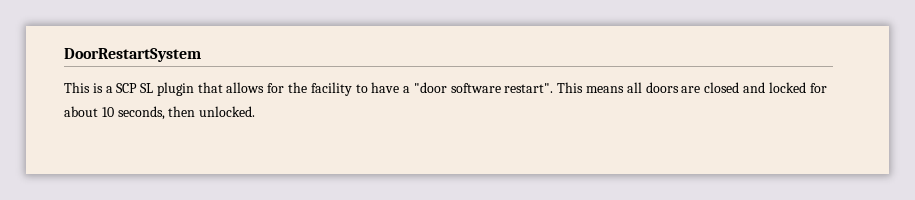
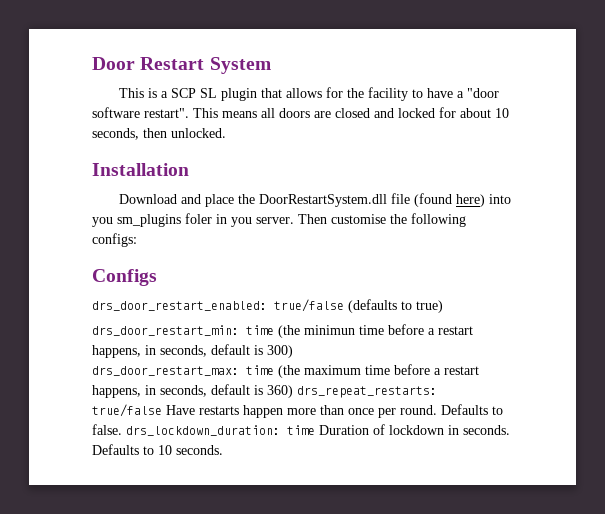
[64,48,201,62] DoorRestartSystem -> [92,57,271,74] Door Restart System
(256, 111) none -> [92,163,189,176] [119,193,512,207] [92,213,466,227] [92,233,137,247] [92,269,157,286] [92,299,443,313] [92,324,473,338] [92,344,293,358] [92,364,479,378] [92,384,437,398] [92,404,503,418] [92,424,510,436] [92,444,223,455] // Installation // Download and place the DoorRestartSystem.dll file (found here) into you sm_plugins foler in you server. Then customise the following configs: // Configs // drs_door_restart_enabled: true/false (defaults to true) // drs_door_restart_min: time (the minimun time before a restart happens, in seconds, default is 300) // drs_door_restart_max: time (the maximum time before a restart happens, in seconds, default is 360) drs_repeat_restarts: true/false Have restarts happen more than once per round. Defaults to false. drs_lockdown_duration: time Duration of lockdown in seconds. Defaults to 10 seconds.

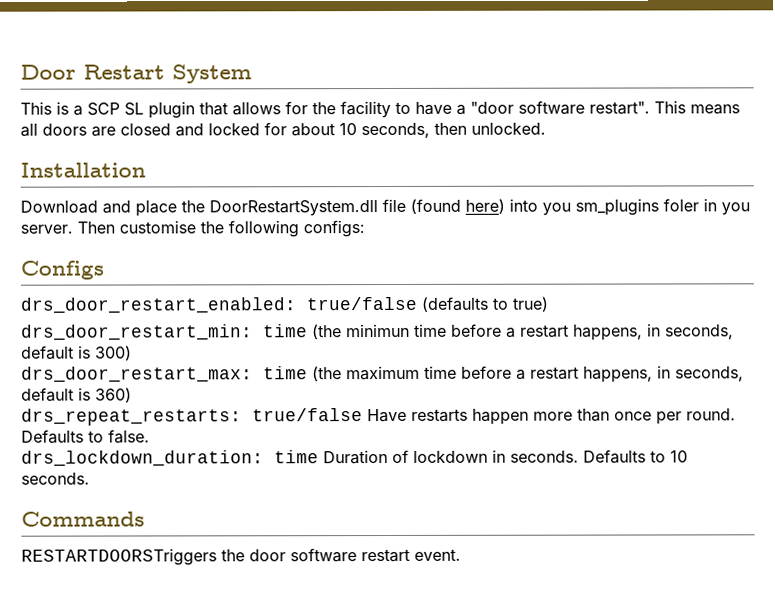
(293, 391) none -> (132, 395) //
(122, 429) none -> (150, 436) //
(223, 450) none -> [21,511,145,527] [21,548,461,566] // Commands // RESTARTDOORSTriggers the door software restart event.

